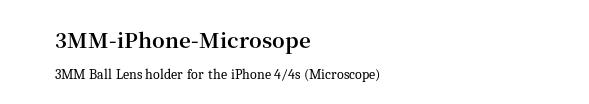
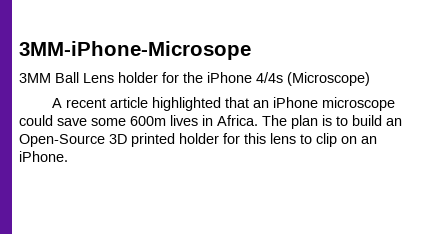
(381, 75) none -> [51,97,395,111] [19,115,402,129] [19,133,377,147] [19,151,68,162] // A recent article highlighted that an iPhone microscope could save some 600m lives in Africa. The plan is to build an Open-Source 3D printed holder for this lens to clip on an iPhone.

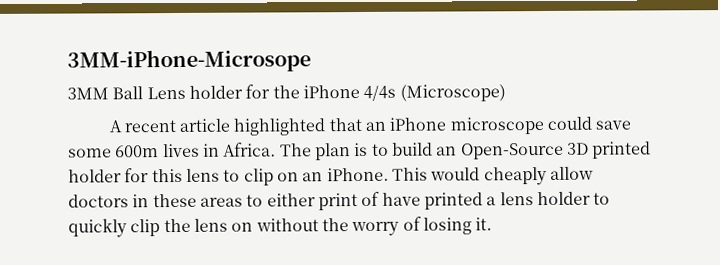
(68, 156) none -> [391,166,594,186] [68,191,611,211] [68,216,493,238] This would cheaply allow doctors in these areas to either print of have printed a lens holder to quickly clip the lens on without the worry of losing it.

